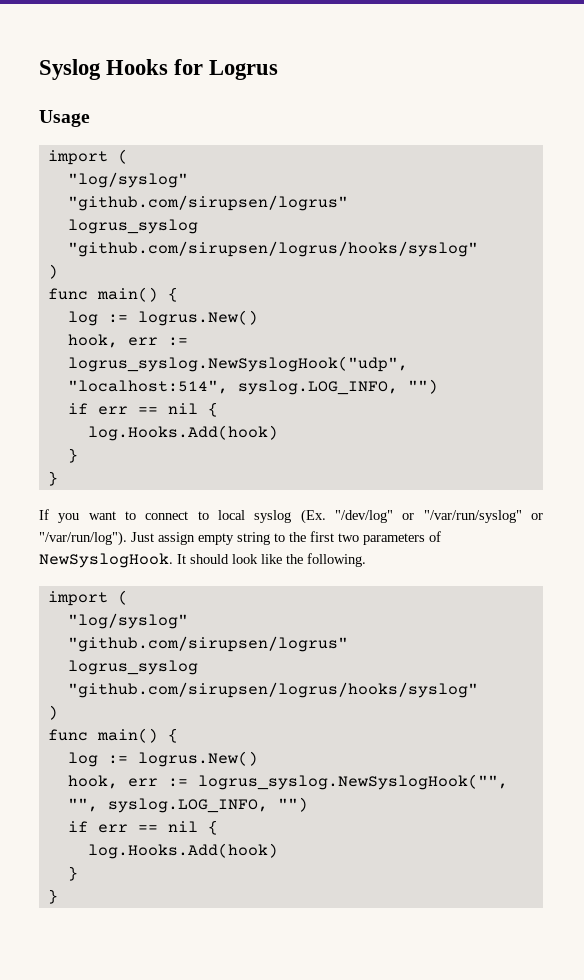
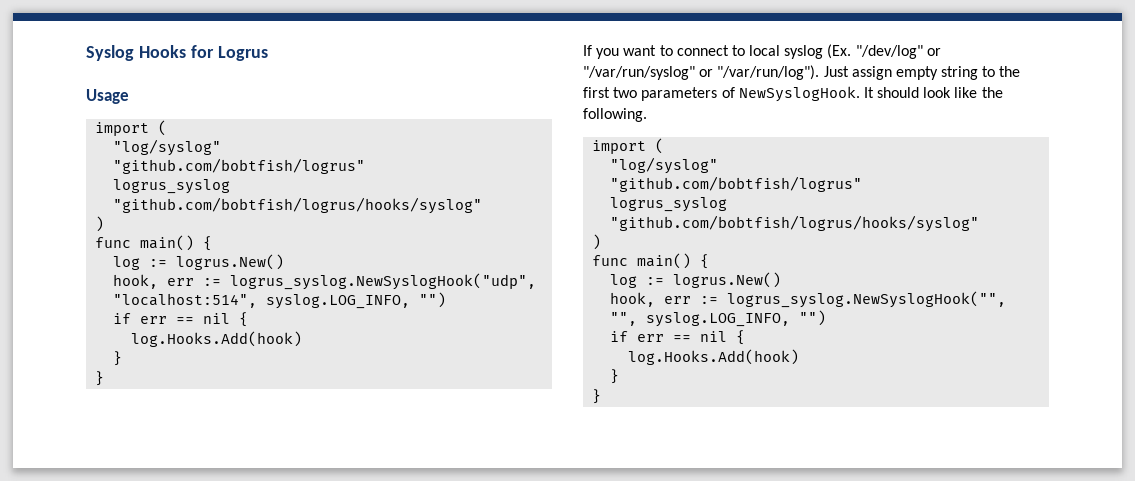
[67,195,348,211] [67,219,198,234] [67,241,478,257] "github.com/sirupsen/logrus" // logrus_syslog "github.com/sirupsen/logrus/hooks/syslog" -> [113,158,366,174] [113,179,231,194] [113,197,483,214] "github.com/bobtfish/logrus" // logrus_syslog "github.com/bobtfish/logrus/hooks/syslog"
[67,636,348,652] [67,660,198,675] [67,682,478,698] "github.com/sirupsen/logrus" // logrus_syslog "github.com/sirupsen/logrus/hooks/syslog" -> [610,176,863,192] [610,197,728,212] [610,215,980,232] "github.com/bobtfish/logrus" // logrus_syslog "github.com/bobtfish/logrus/hooks/syslog"

